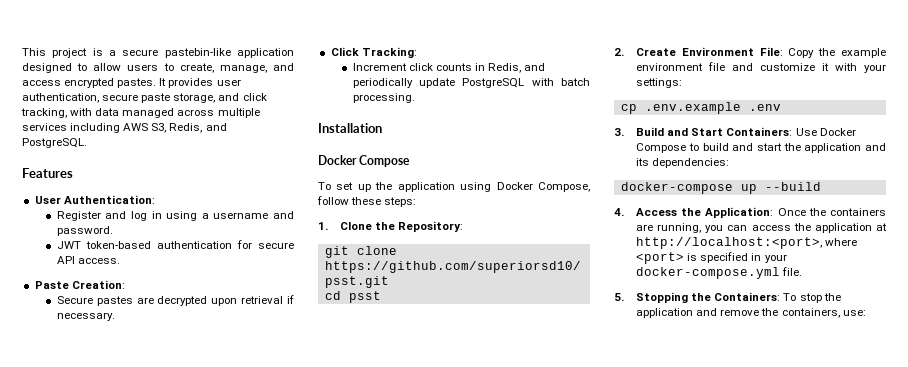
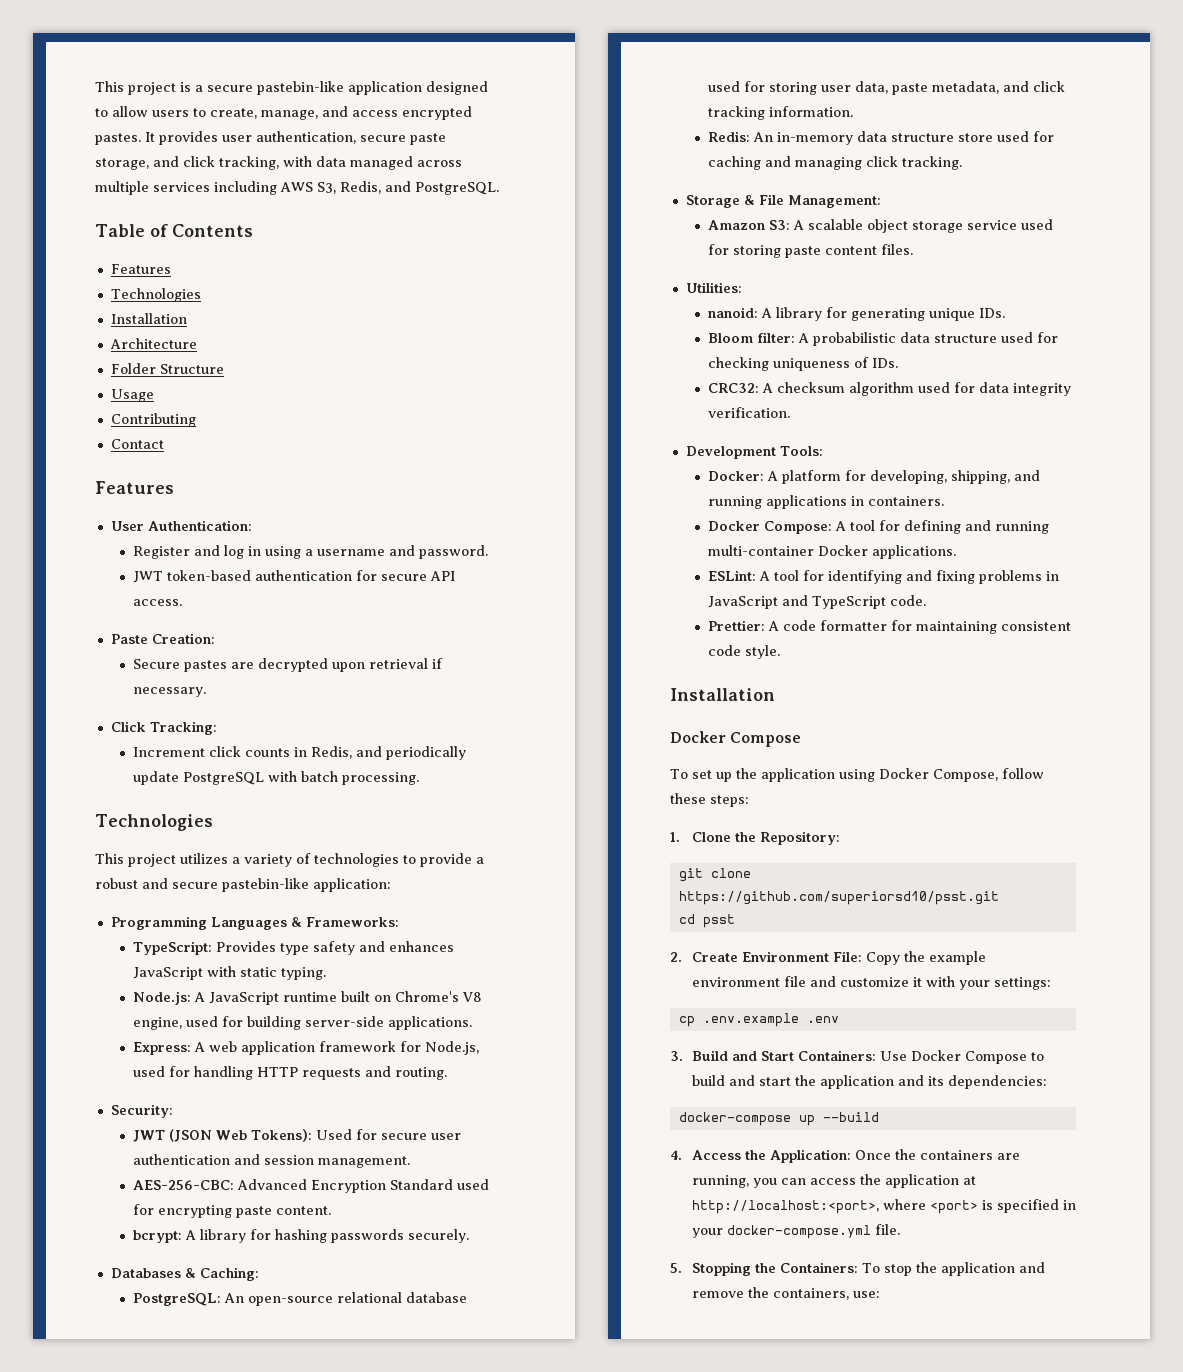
(87, 143) none -> [95,224,253,237] [110,264,171,274] [110,288,201,302] [110,313,187,324] [109,338,197,349] [110,363,224,374] [110,389,154,402] [110,413,196,427] [110,439,164,449] // Table of Contents // Features // Technologies // Installation // Architecture // Folder Structure // Usage // Contributing // Contact
(415, 98) none -> [95,814,213,831] [95,853,484,867] [95,878,391,892] [110,916,399,930] [132,941,454,955] [132,966,326,980] [132,991,482,1005] [132,1016,472,1030] [132,1041,479,1055] [132,1066,447,1080] [110,1104,173,1118] [132,1129,461,1142] [132,1154,410,1168] [132,1179,489,1193] [132,1204,331,1218] [132,1229,469,1243] [110,1267,259,1281] [132,1292,467,1306] [707,81,1065,95] [707,106,853,120] [707,131,1054,145] [707,156,962,170] [685,194,881,208] [707,219,1053,233] [707,244,913,258] [685,282,742,293] [707,307,1005,321] [707,332,1058,346] [707,357,898,371] [707,382,1071,396] [707,407,790,418] [685,446,823,459] [707,470,1040,484] [707,495,944,509] [707,520,1049,534] [707,545,956,559] [707,570,1059,584] [707,595,926,609] [707,620,1071,634] [707,645,780,659] // Technologies // This project utilizes a variety of technologies to provide a robust and secure pastebin-like application: // Programming Languages & Frameworks: // TypeScript: Provides type safety and enhances JavaScript with static typing. // Node.js: A JavaScript runtime built on Chrome's V8 engine, used for building server-side applications. // Express: A web application framework for Node.js, used for handling HTTP requests and routing. // Security: // JWT (JSON Web Tokens): Used for secure user authentication and session management. // AES-256-CBC: Advanced Encryption Standard used for encrypting paste content. // bcrypt: A library for hashing passwords securely. // Databases & Caching: // PostgreSQL: An open-source relational database used for storing user data, paste metadata, and click tracking information. // Redis: An in-memory data structure store used for caching and managing click tracking. // Storage & File Management: // Amazon S3: A scalable object storage service used for storing paste content files. // Utilities: // nanoid: A library for generating unique IDs. // Bloom filter: A probabilistic data structure used for checking uniqueness of IDs. // CRC32: A checksum algorithm used for data integrity verification. // Development Tools: // Docker: A platform for developing, shipping, and running applications in containers. // Docker Compose: A tool for defining and running multi-container Docker applications. // ESLint: A tool for identifying and fixing problems in JavaScript and TypeScript code. // Prettier: A code formatter for maintaining consistent code style.

